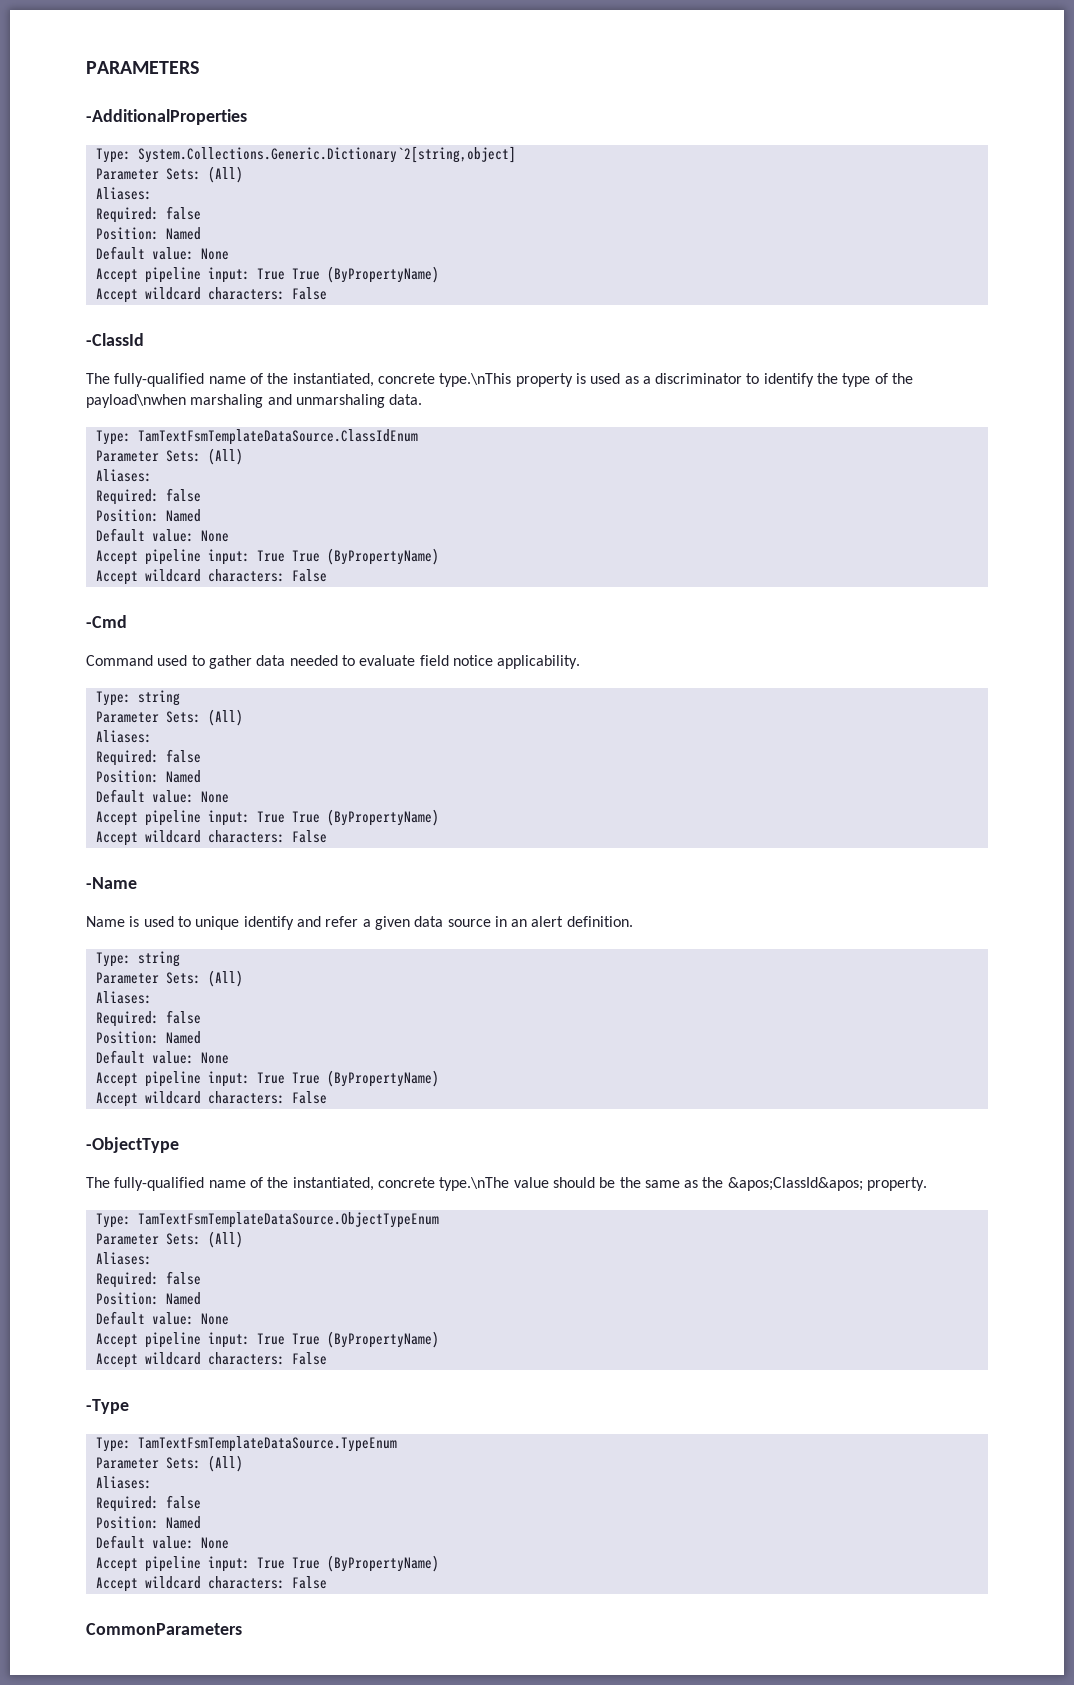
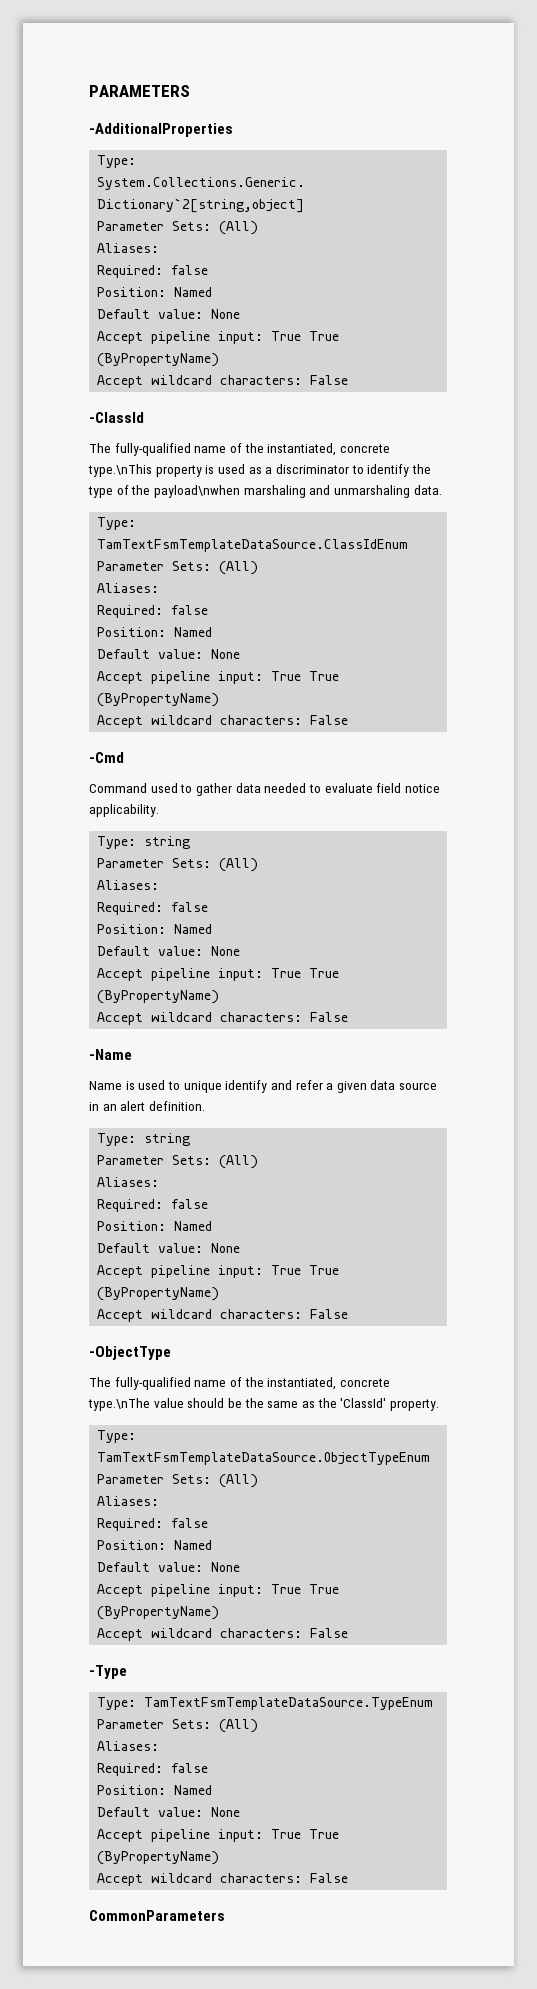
[727,1177,863,1191] &apos;ClassId&apos; -> [340,1398,387,1408] 'ClassId'

